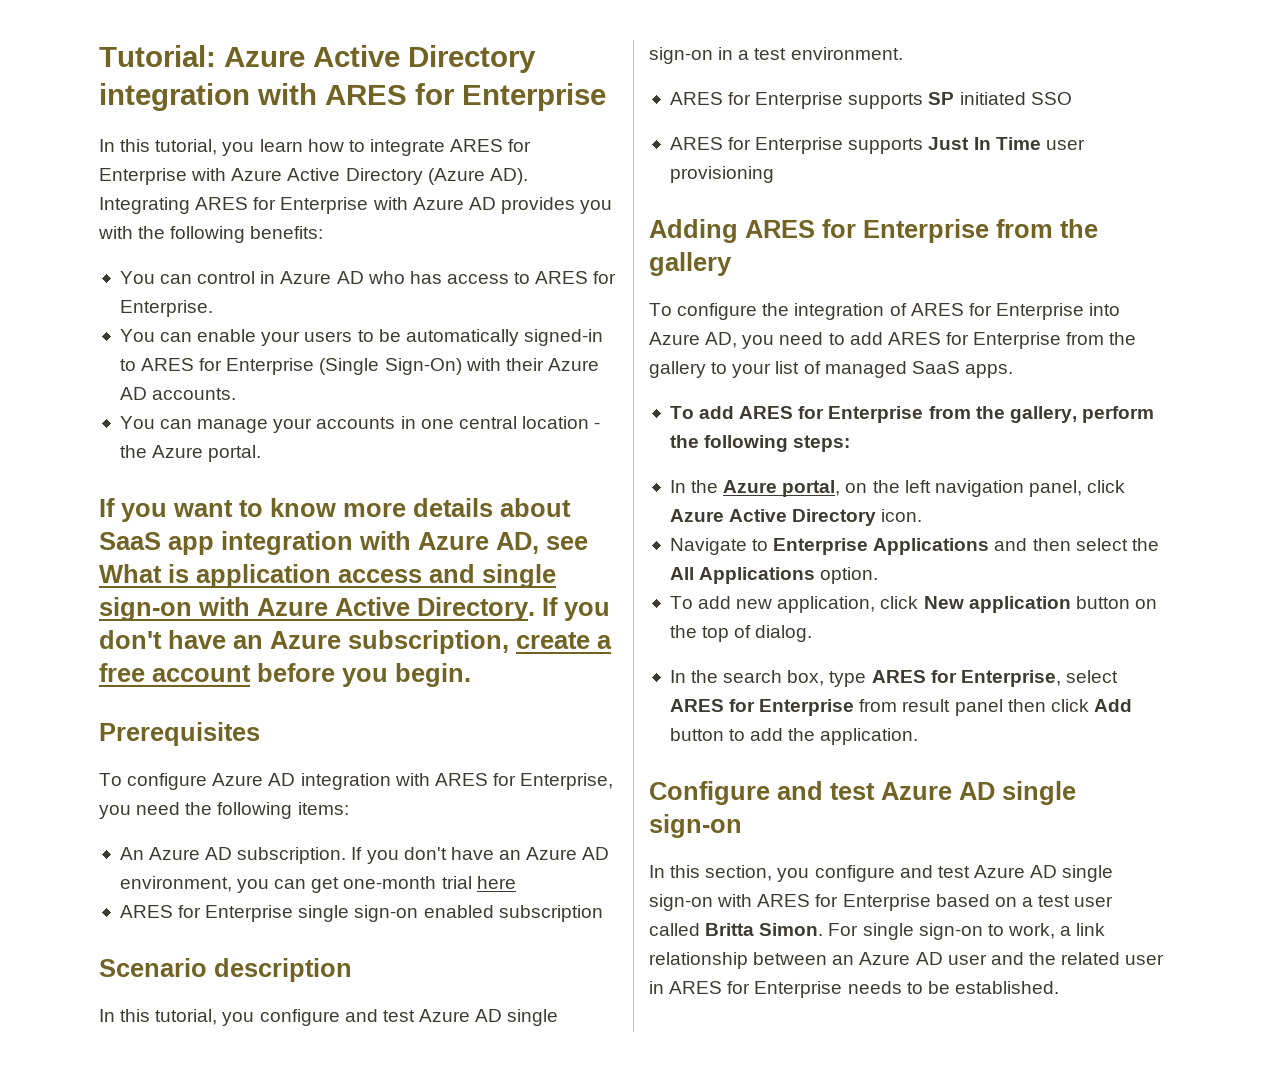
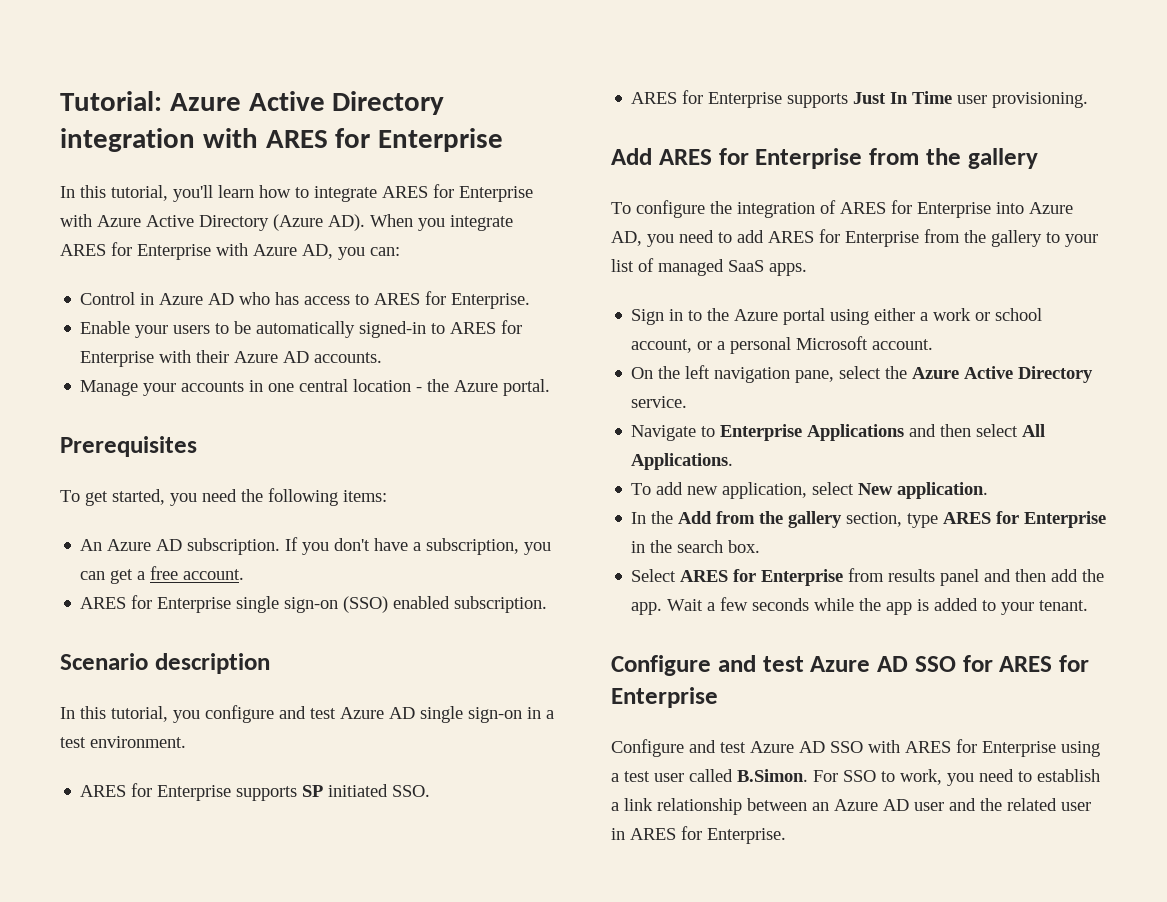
[222,142,255,156] you -> [173,185,213,202] you'll
[99,197,613,214] [98,226,324,243] [119,271,256,284] Integrating ARES for Enterprise with Azure AD provides you with the following benefits: // You can control -> [370,214,513,231] [60,242,400,260] [80,292,136,305] When you integrate ARES for Enterprise with Azure AD, you can: // Control
[119,329,257,342] You can enable -> [80,321,131,334] Enable
[319,358,462,375] (Single Sign-On) -> (155, 359) none
[119,416,269,433] You can manage -> [80,380,139,396] Manage
[99,498,571,522] [99,531,588,555] [99,564,556,588] [99,597,610,621] [99,630,612,654] [99,663,471,687] [99,722,260,746] [99,773,614,790] If you want to know more details about SaaS app integration with Azure AD, see What is application access and single sign-on with Azure Active Directory. If you don't have an Azure subscription, create a free account before you begin. // Prerequisites // To configure Azure AD integration with ARES for Enterprise, -> [60,436,197,457] [60,489,165,506] Prerequisites // To get started,
[498,847,610,860] [119,876,516,893] an Azure AD environment, you can get one-month trial here -> [413,538,552,555] [80,566,245,584] a subscription, you can get a free account.
[423,905,603,922] enabled subscription -> [343,596,548,613] (SSO) enabled subscription.
[1030,92,1072,105] SSO -> [392,785,431,797] SSO.
[669,166,774,183] [649,219,738,243] provisioning // Adding -> [992,92,1089,108] [611,148,652,165] provisioning. // Add
[669,406,1154,423] [669,435,851,452] [669,480,1126,497] [669,509,923,526] To add ARES for Enterprise from the gallery, perform the following steps: // In the Azure portal, on the left navigation panel, click Azure Active Directory icon. -> [631,308,1043,325] [631,336,934,354] [631,365,1094,383] [631,396,688,408] Sign in to the Azure portal using either a work or school account, or a personal Microsoft account. // On the left navigation pane, select the Azure Active Directory service.
[1131,538,1159,551] [669,567,879,584] the All Applications option. -> [1022,424,1046,437] [631,453,734,470] All Applications.
[880,596,1157,613] [669,625,813,642] [669,670,1118,687] [669,699,1132,716] [669,728,919,745] [649,781,1076,805] [649,814,742,838] [649,865,1114,882] [649,894,1017,911] click New application button on the top of dialog. // In the search box, type ARES for Enterprise, select ARES for Enterprise from result panel then click Add button to add the application. // Configure and test Azure AD single sign-on // In this section, you configure and test Azure AD single sign-on with ARES for Enterprise based on -> [812,482,989,499] [631,511,1107,528] [631,540,761,553] [631,568,1105,586] [631,597,1089,615] [611,655,1089,676] [611,687,718,708] [611,739,1100,757] select New application. // In the Add from the gallery section, type ARES for Enterprise in the search box. // Select ARES for Enterprise from results panel and then add the app. Wait a few seconds while the app is added to your tenant. // Configure and test Azure AD SSO for ARES for Enterprise // Configure and test Azure AD SSO with ARES for Enterprise using
[705,923,1055,940] Britta Simon. For single sign-on to work, -> [737,769,1100,786] B.Simon. For SSO to work, you need to establish
[754,981,1059,998] Enterprise needs to be established. -> [707,828,786,844] Enterprise.

